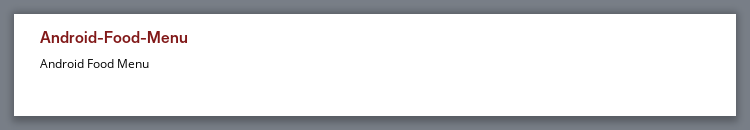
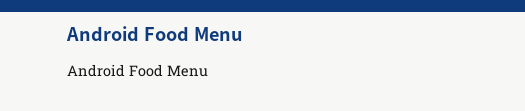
[40,31,188,43] Android-Food-Menu -> [66,26,242,41] Android Food Menu

